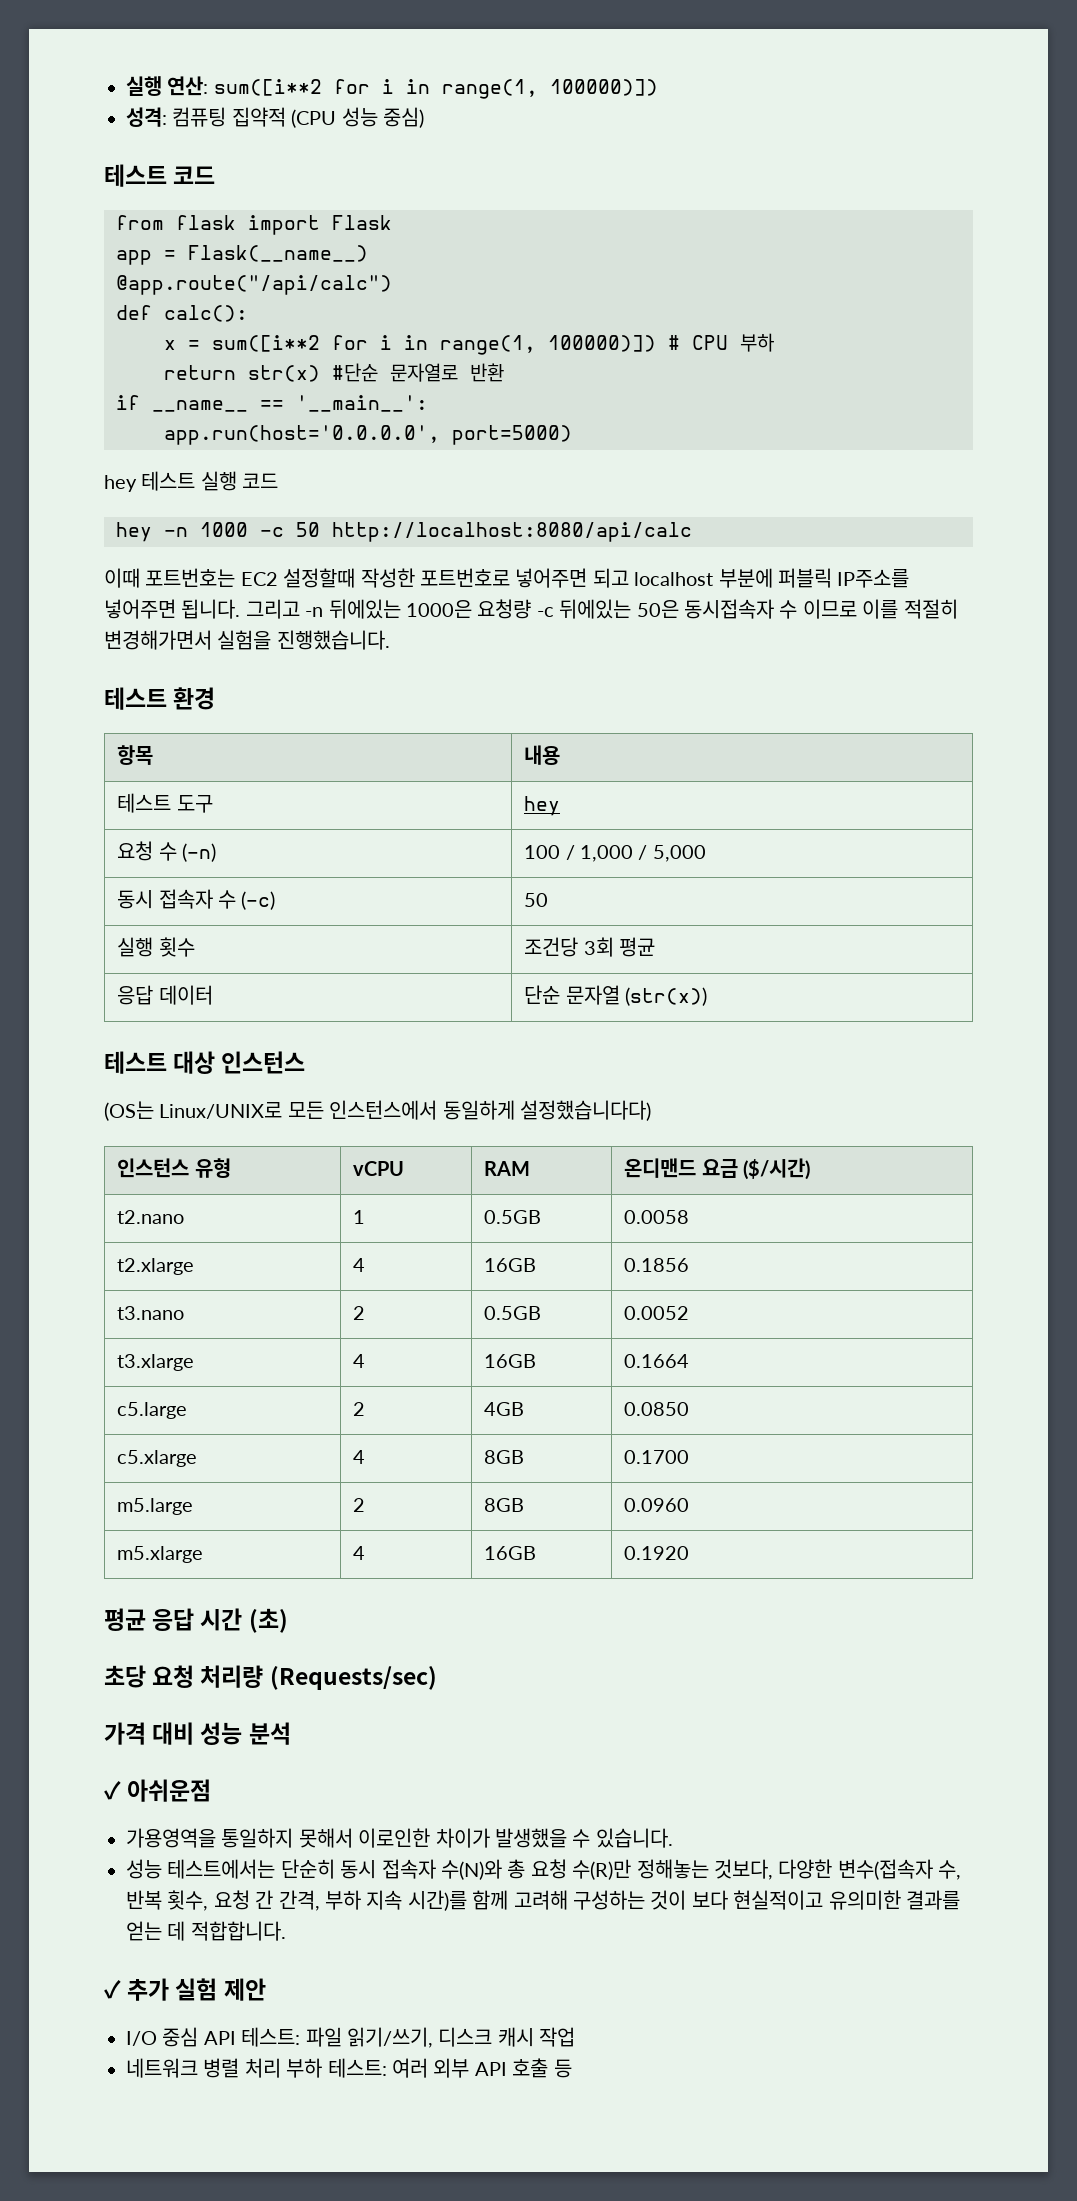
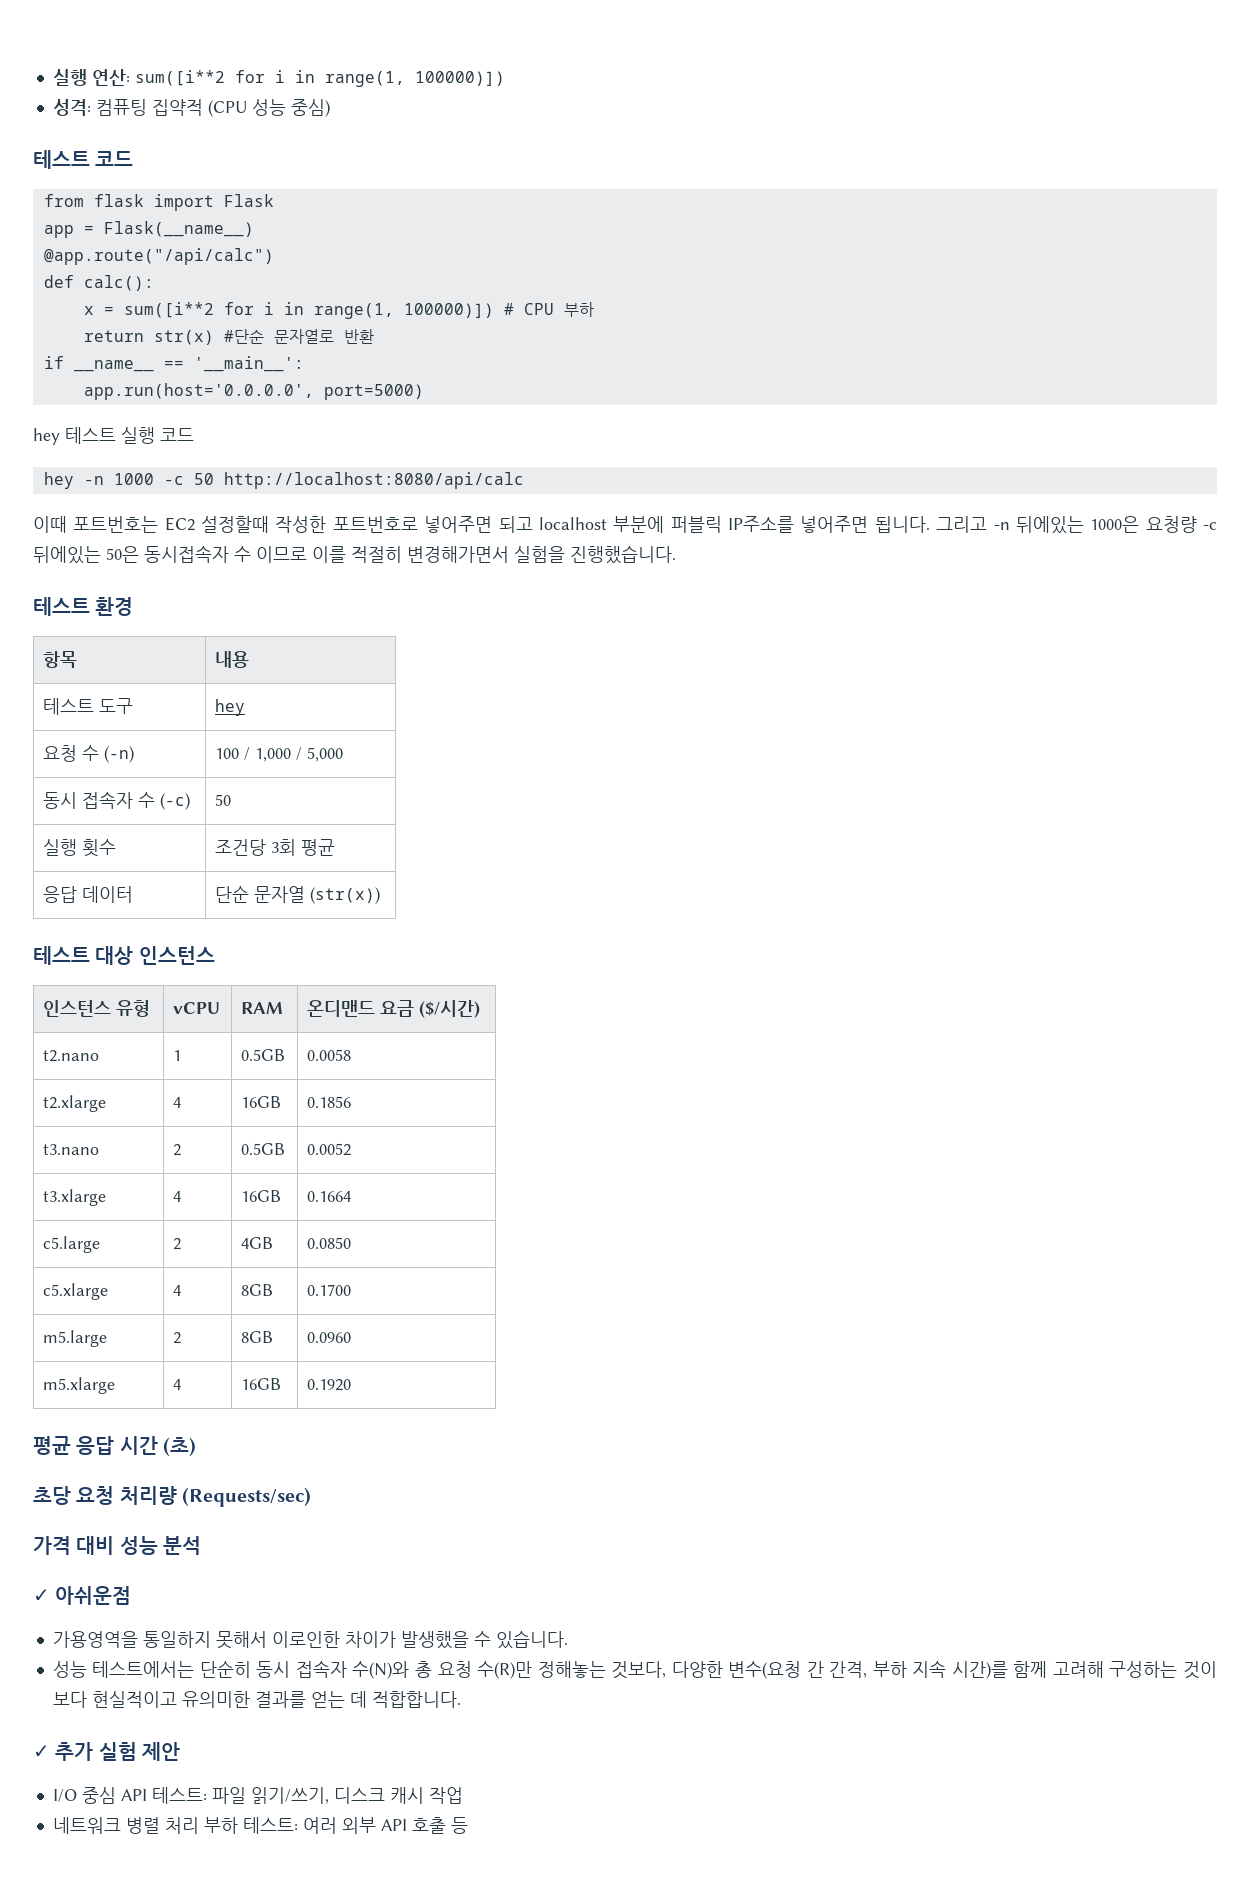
[104,1100,651,1121] // (OS는 Linux/UNIX로 모든 인스턴스에서 동일하게 설정했습니다다) -> (215, 955) none
[837,1859,962,1880] [126,1890,250,1911] 변수(접속자 수, 반복 횟수, 요청 -> [728,1661,802,1679] 변수(요청

